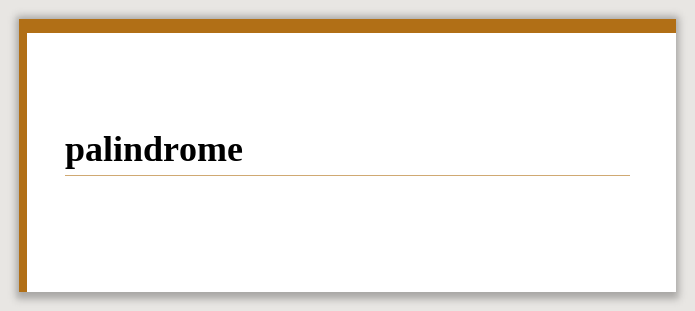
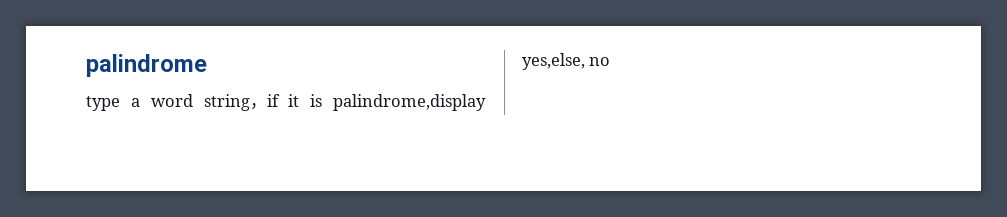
(243, 152) none -> [86,94,486,111] [522,53,611,70] // type a word string，if it is palindrome,display yes,else, no

